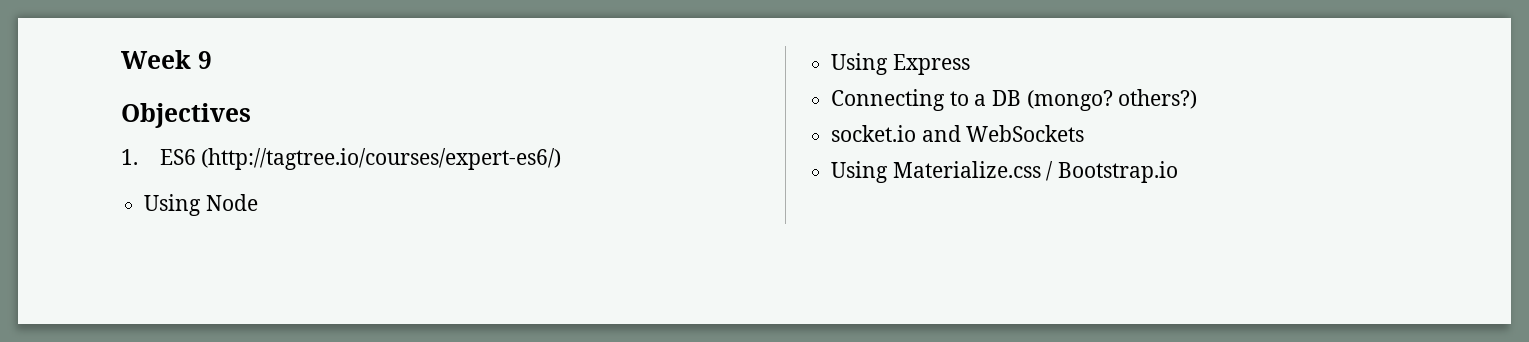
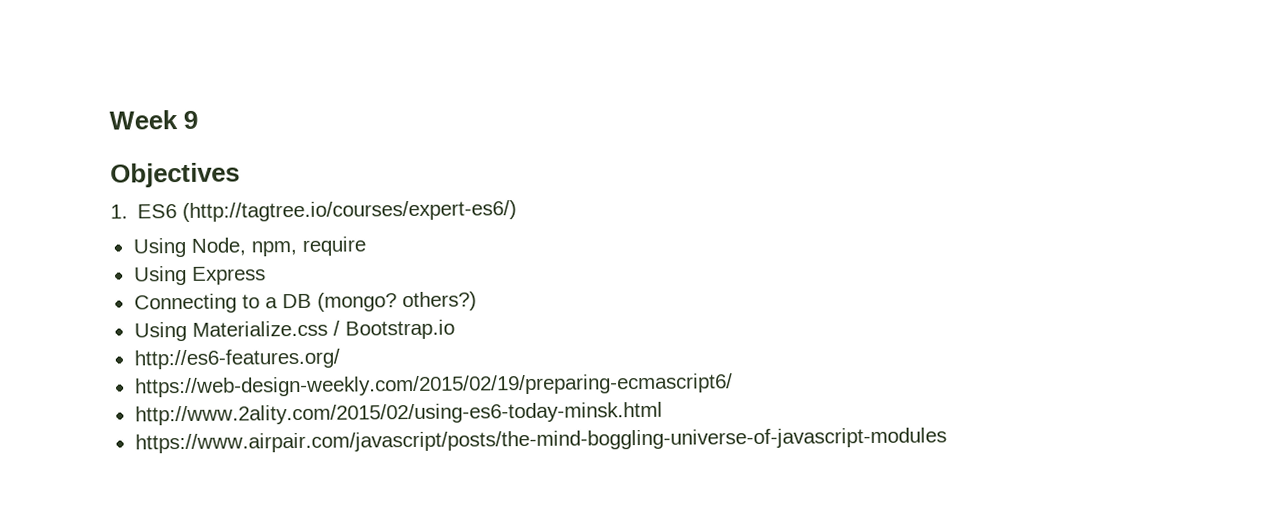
[205,194,258,211] Node -> [190,236,366,257] Node, npm, require
[831,125,1085,142] // socket.io and WebSockets -> (477, 301) none
(1179, 172) none -> [133,348,340,370] [134,373,733,398] [134,401,663,426] [134,427,947,454] // http://es6-features.org/ // https://web-design-weekly.com/2015/02/19/preparing-ecmascript6/ // http://www.2ality.com/2015/02/using-es6-today-minsk.html // https://www.airpair.com/javascript/posts/the-mind-boggling-universe-of-javascript-modules

